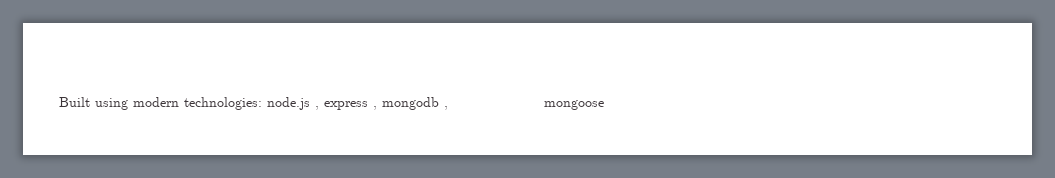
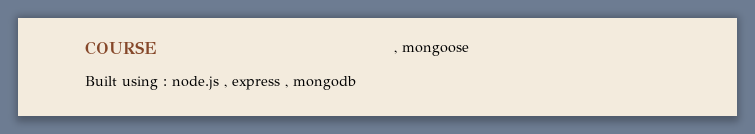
(59, 102) none -> [85,41,156,55] COURSE //
[133,97,262,110] modern technologies: -> [163,79,167,86] :

